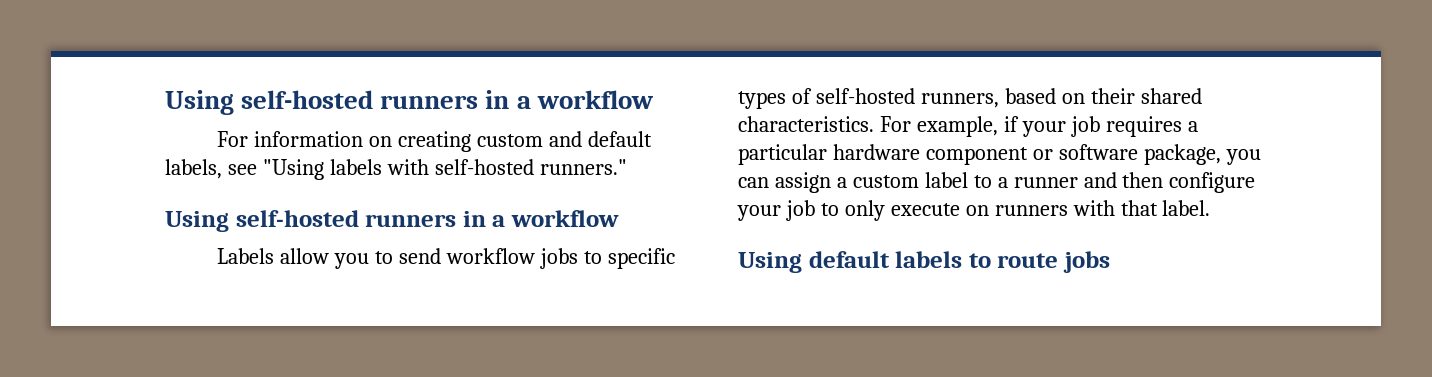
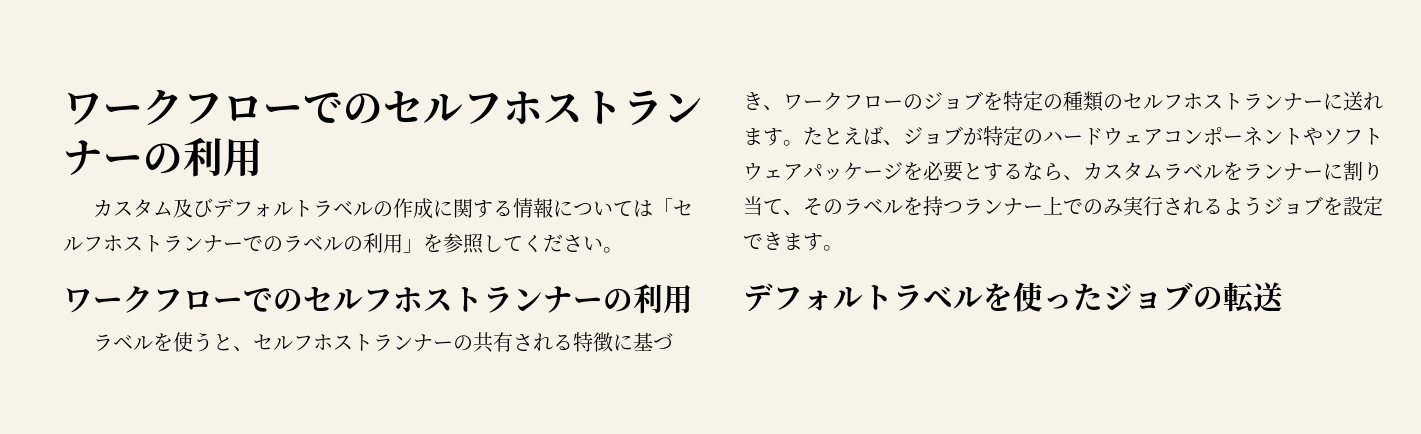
[165,90,654,115] [217,131,652,152] [165,159,627,180] [165,210,620,232] [217,248,675,269] [738,88,1202,109] [738,116,1198,137] [738,144,1261,165] [738,172,1256,193] [737,200,1211,221] [738,251,1111,273] Using self-hosted runners in a workflow // For information on creating custom and default labels, see "Using labels with self-hosted runners." // Using self-hosted runners in a workflow // Labels allow you to send workflow jobs to specific types of self-hosted runners, based on their shared characteristics. For example, if your job requires a particular hardware component or software package, you can assign a custom label to a runner and then configure your job to only execute on runners with that label. // Using default labels to route jobs -> [63,89,703,126] [63,137,263,177] [93,198,694,219] [63,233,623,254] [63,284,693,314] [93,332,674,353] [743,91,1383,112] [743,126,1383,146] [743,161,1383,182] [743,196,1383,216] [743,232,843,251] [743,282,1283,314] ワークフローでのセルフホストランナーの利用 // カスタム及びデフォルトラベルの作成に関する情報については「セルフホストランナーでのラベルの利用」を参照してください。 // ワークフローでのセルフホストランナーの利用 // ラベルを使うと、セルフホストランナーの共有される特徴に基づき、ワークフローのジョブを特定の種類のセルフホストランナーに送れます。たとえば、ジョブが特定のハードウェアコンポーネントやソフトウェアパッケージを必要とするなら、カスタムラベルをランナーに割り当て、そのラベルを持つランナー上でのみ実行されるようジョブを設定できます。 // デフォルトラベルを使ったジョブの転送

